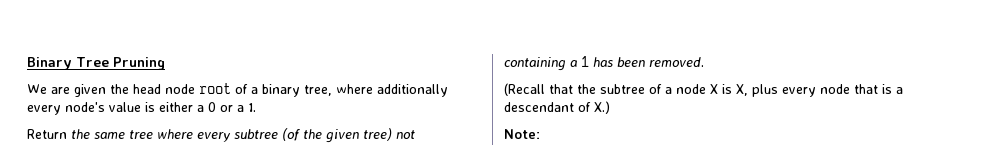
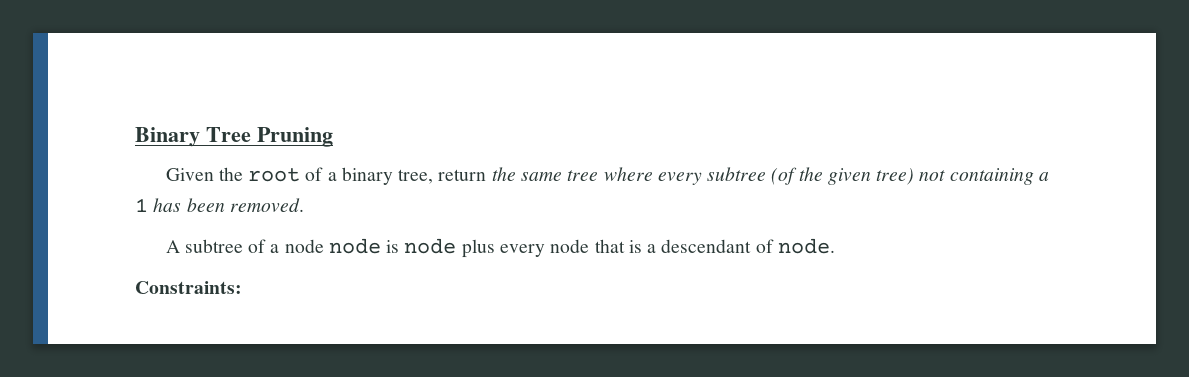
[27,84,195,97] We are given the head node -> [165,167,243,181] Given the
[336,84,448,97] [27,102,256,115] [27,129,67,139] where additionally every node's value is either a 0 or a 1. // Return -> [438,169,487,181] return
[504,83,596,96] (Recall that the -> [165,240,180,253] A
[710,84,748,96] X is X, -> [328,238,457,254] node is node
[594,101,610,114] [504,129,540,139] X.) // Note: -> [777,238,835,254] [135,281,242,294] node. // Constraints:

